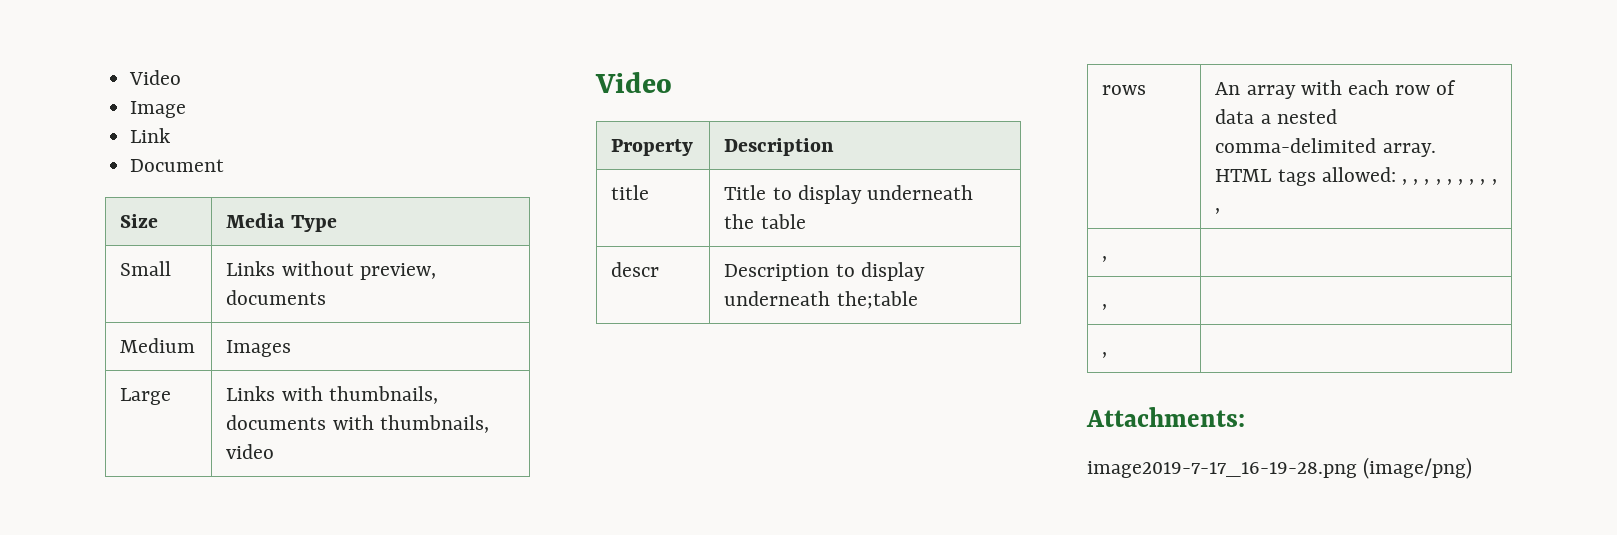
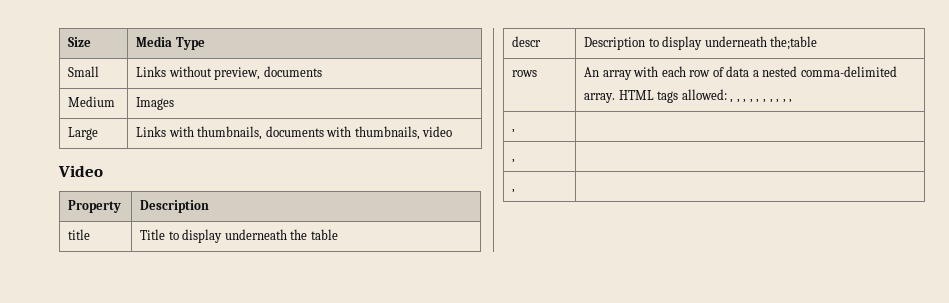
[129,70,182,85] [130,101,187,118] [130,128,171,143] [130,159,225,172] Video // Image // Link // Document // -> (68, 42) none
[1086,407,1245,427] [1087,457,1473,479] // Attachments: // image2019-7-17_16-19-28.png (image/png) -> (516, 191) none

